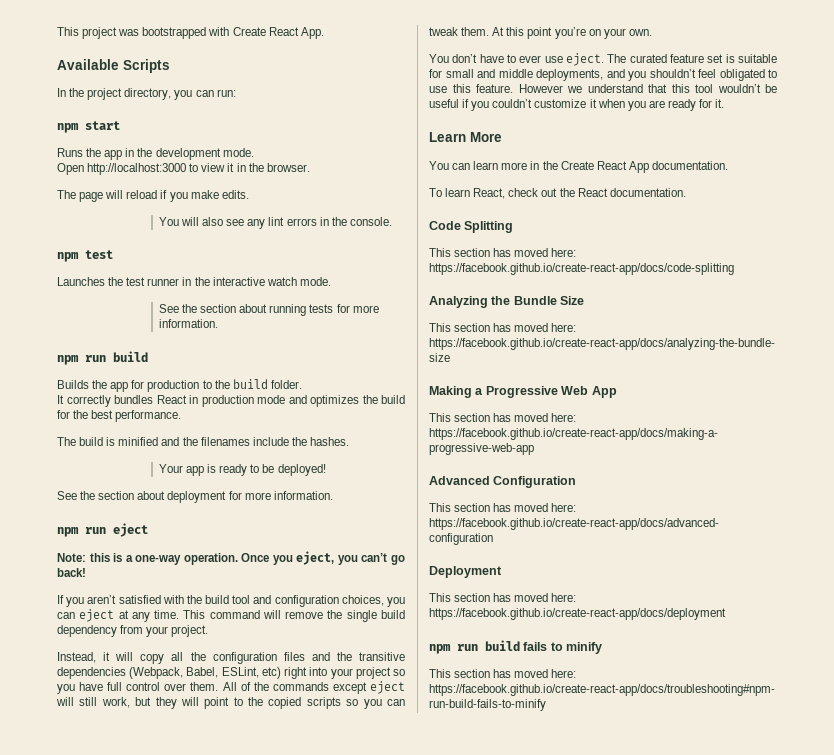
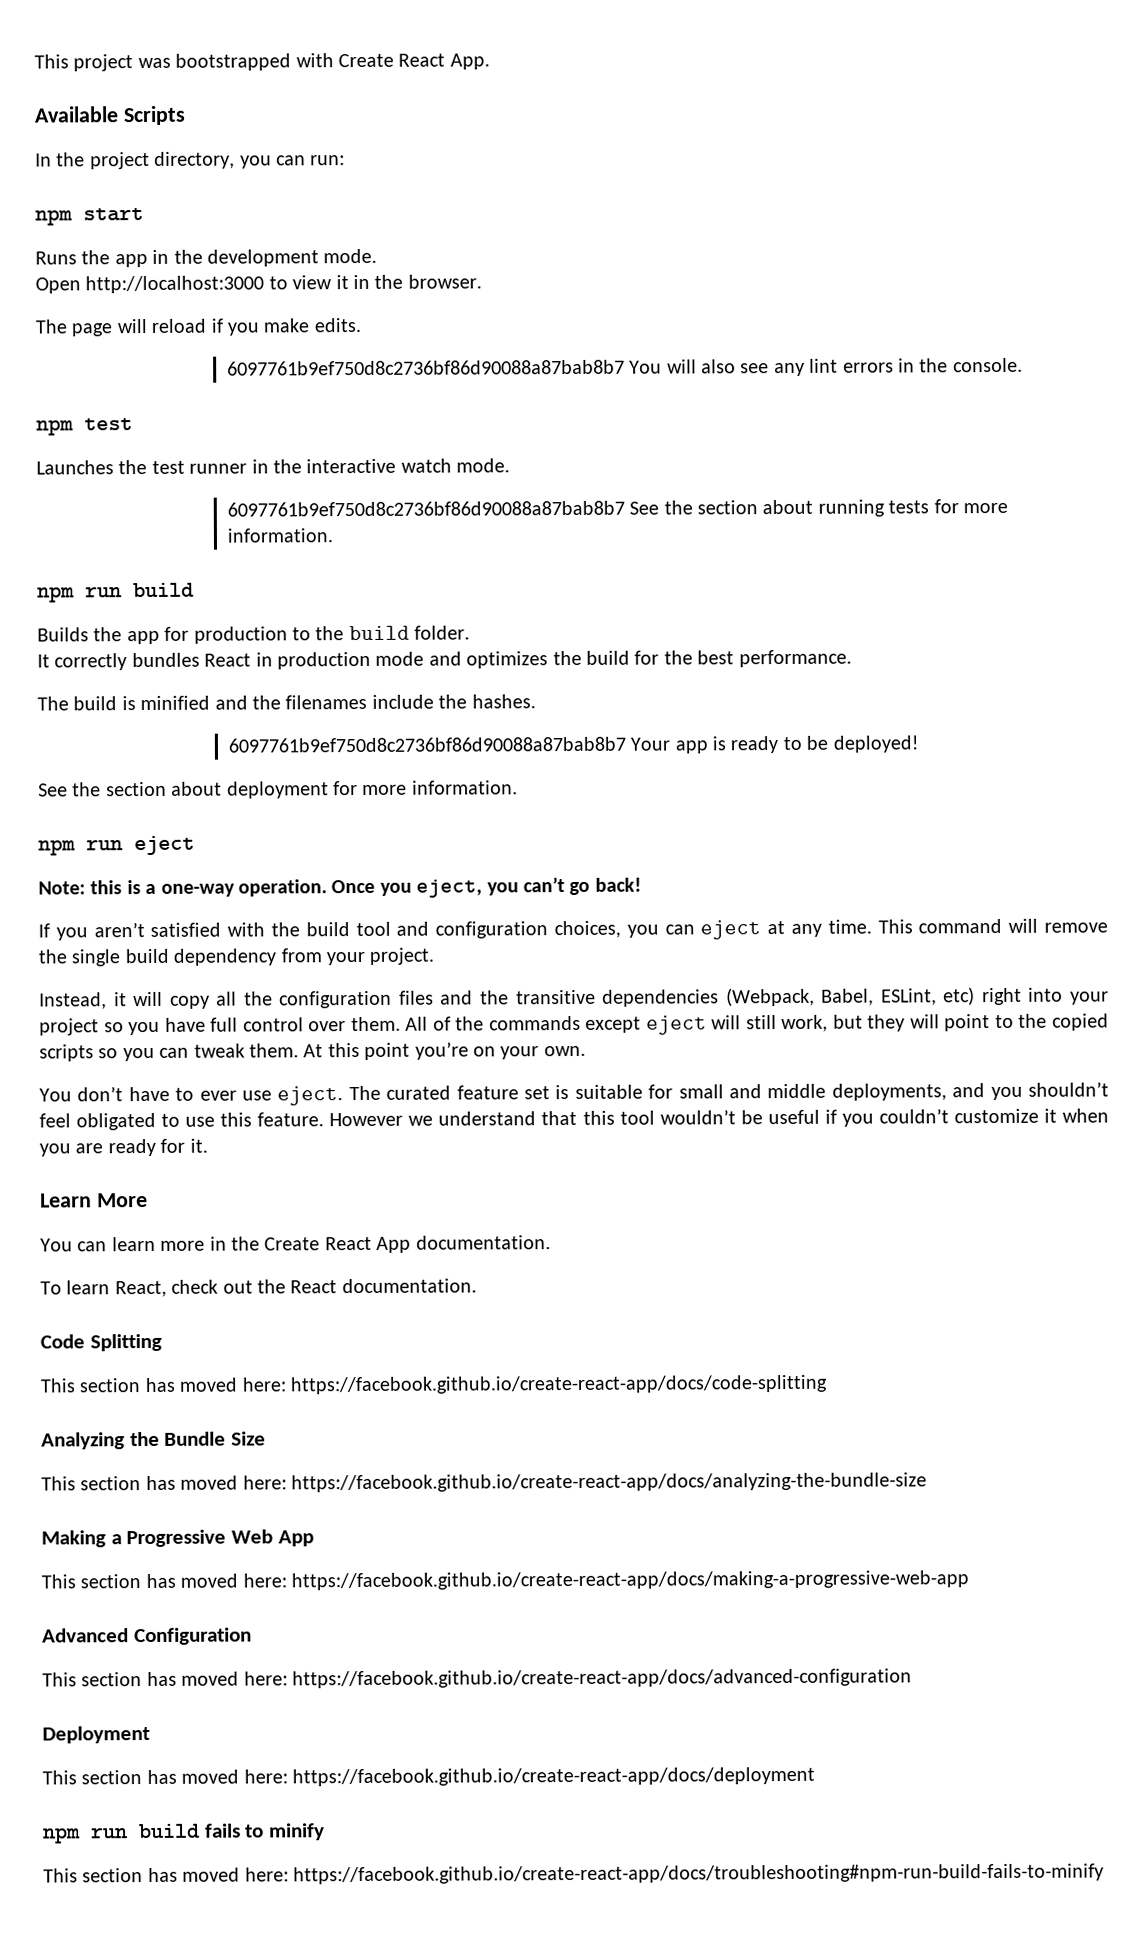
(249, 194) none -> [226,359,625,376] 6097761b9ef750d8c2736bf86d90088a87bab8b7
(331, 281) none -> [226,500,625,517] 6097761b9ef750d8c2736bf86d90088a87bab8b7
(349, 441) none -> [227,736,626,753] 6097761b9ef750d8c2736bf86d90088a87bab8b7

